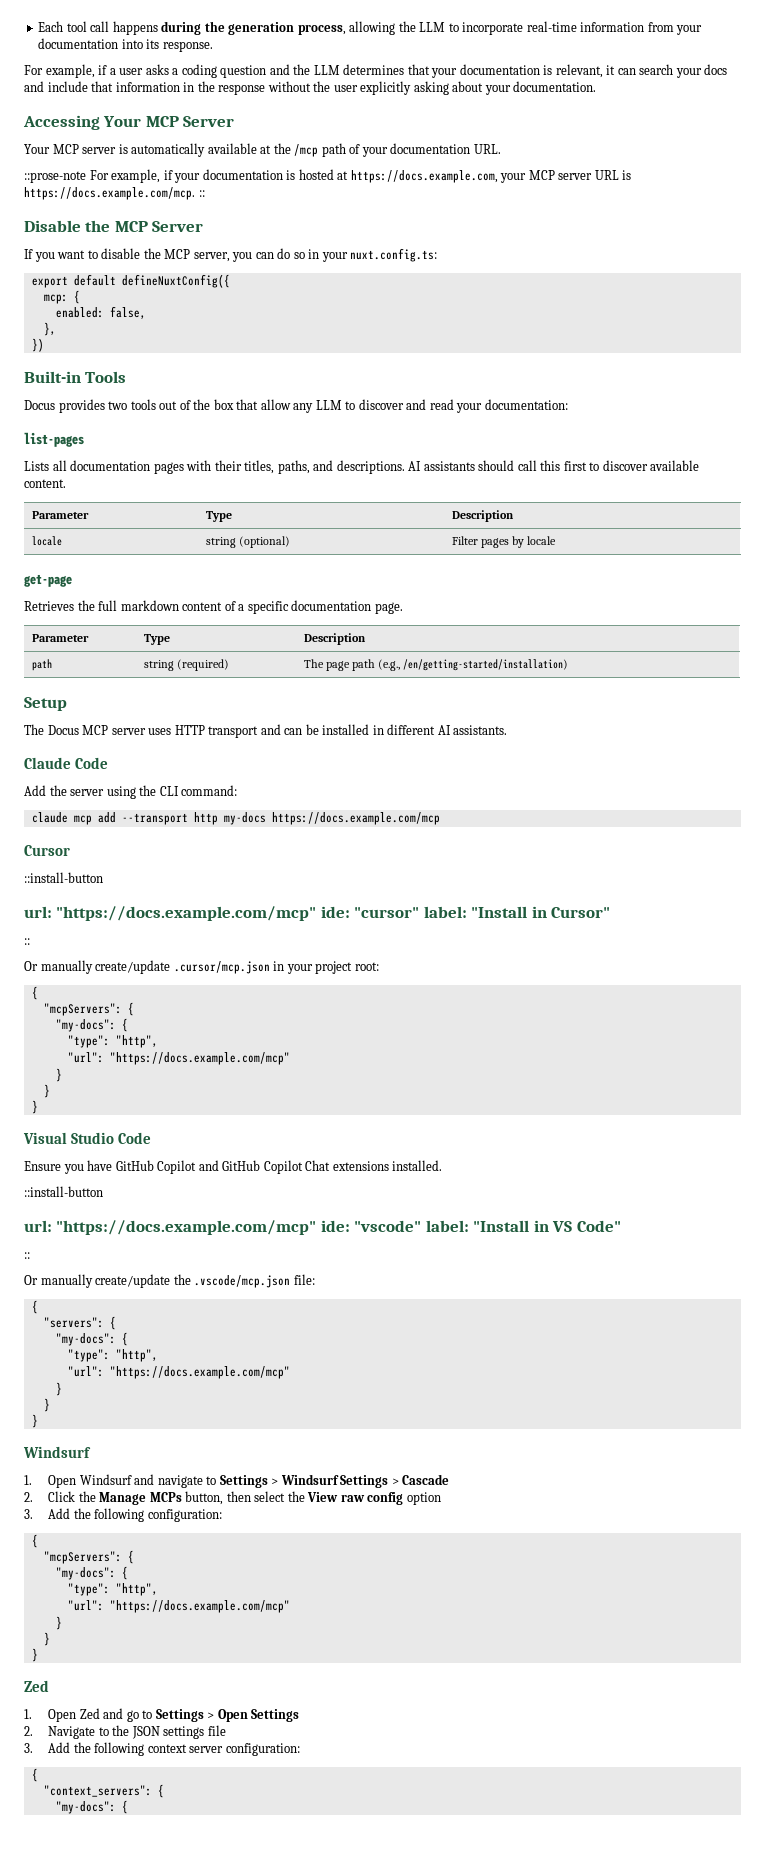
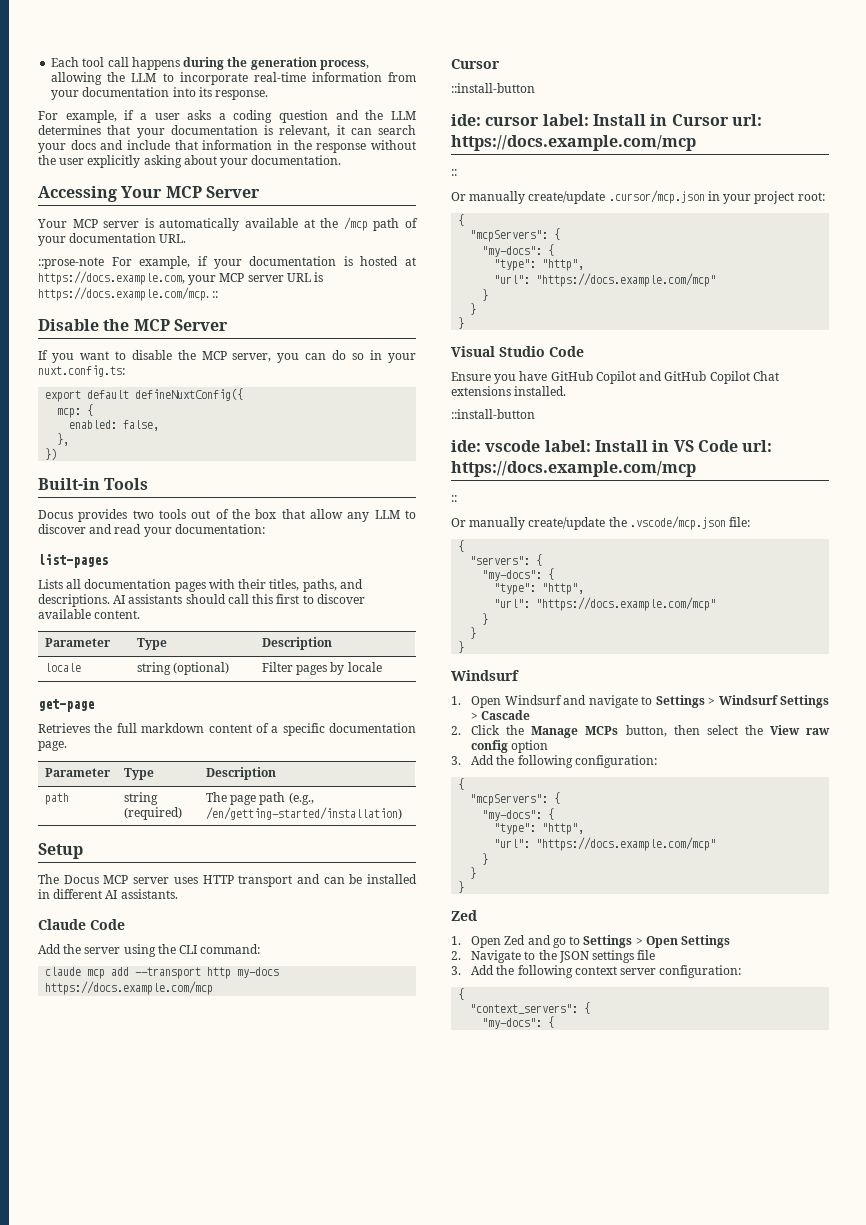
[24,906,611,921] url: "https://docs.example.com/mcp" ide: "cursor" label: "Install in Cursor" -> [451,114,762,126] [451,135,696,151] ide: cursor label: Install in Cursor url: https://docs.example.com/mcp
[24,1220,621,1235] url: "https://docs.example.com/mcp" ide: "vscode" label: "Install in VS Code" -> [451,440,773,452] [451,461,696,477] ide: vscode label: Install in VS Code url: https://docs.example.com/mcp

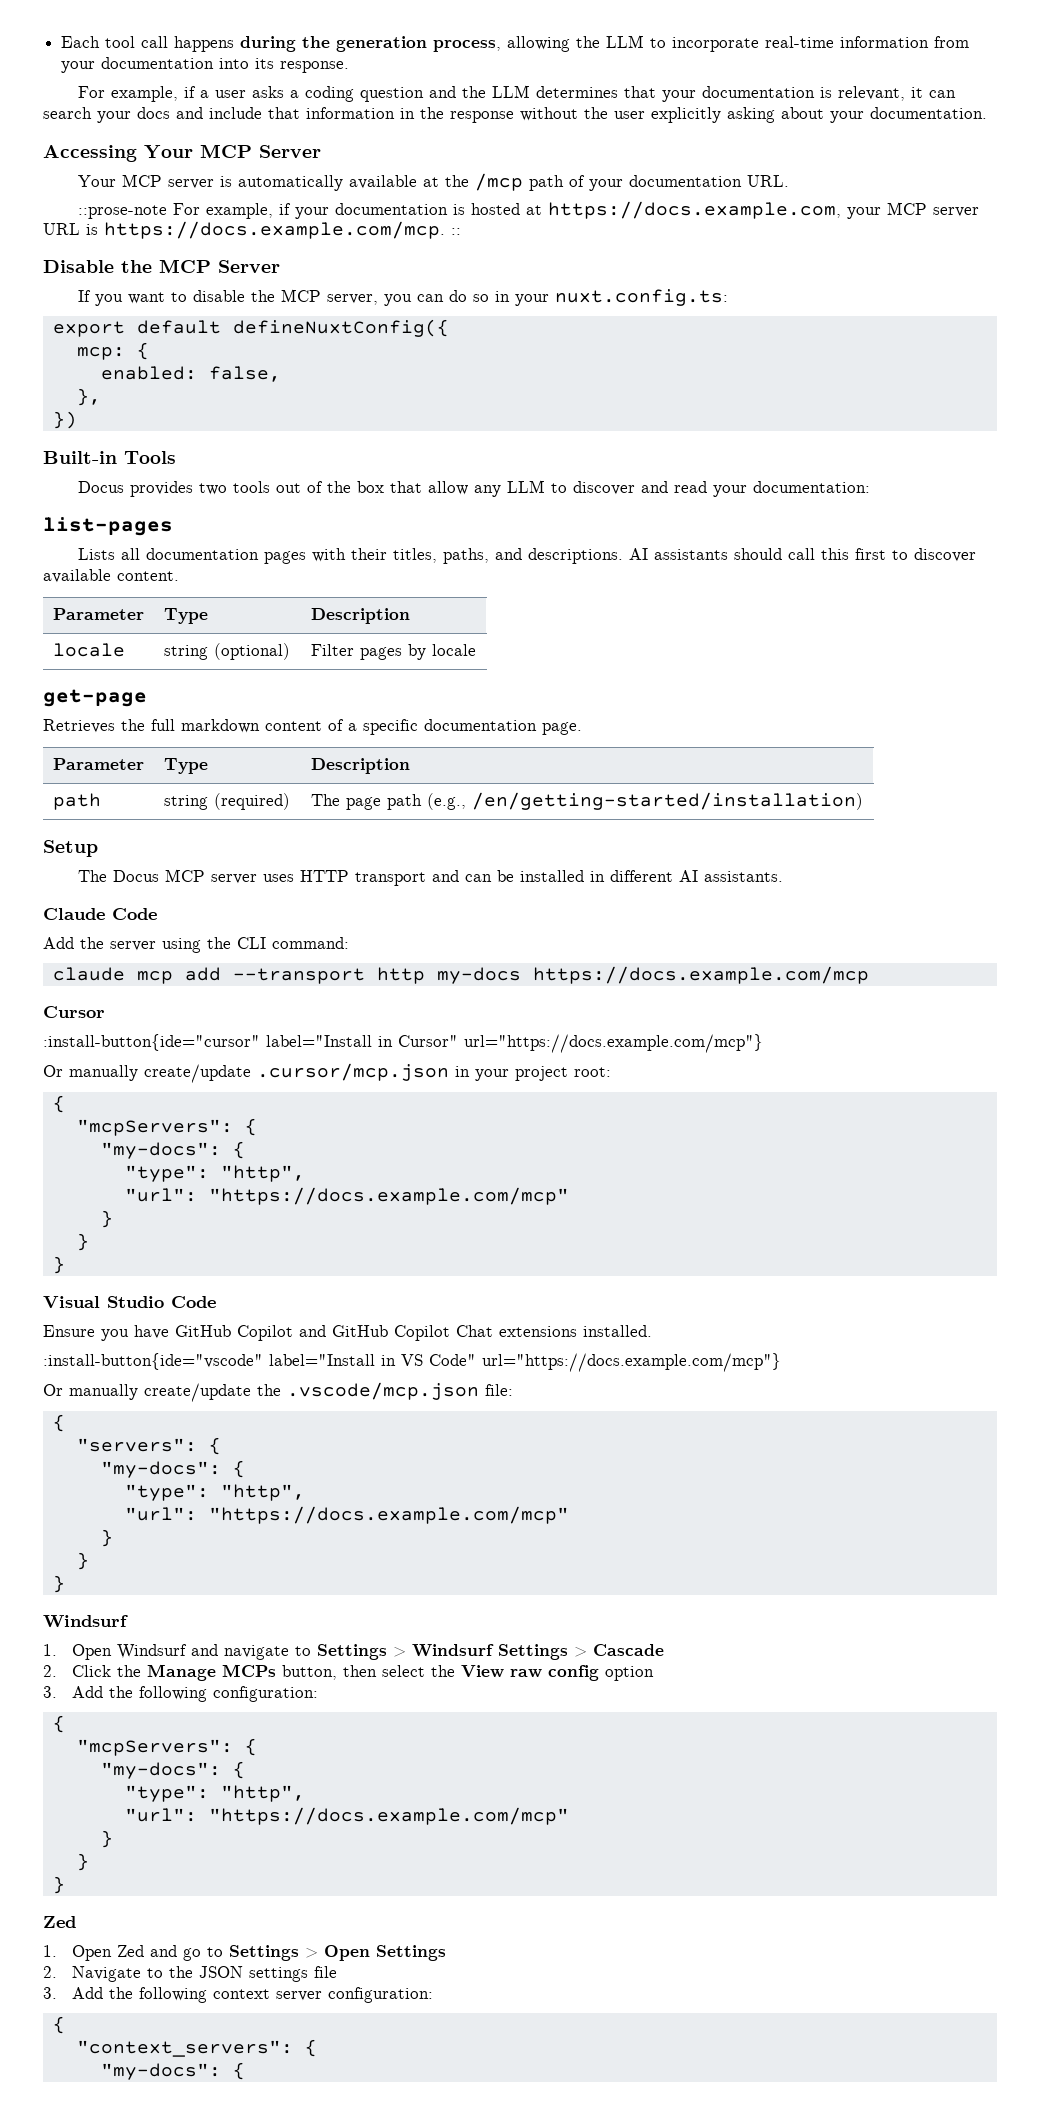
[451,83,535,93] [451,114,762,126] [451,135,696,151] [451,169,457,176] ::install-button // ide: cursor label: Install in Cursor url: https://docs.example.com/mcp // :: -> [43,1034,763,1053] :install-button{ide="cursor" label="Install in Cursor" url="https://docs.example.com/mcp"}
[451,409,535,419] [451,440,773,452] [451,461,696,477] [451,495,457,502] ::install-button // ide: vscode label: Install in VS Code url: https://docs.example.com/mcp // :: -> [43,1353,781,1372] :install-button{ide="vscode" label="Install in VS Code" url="https://docs.example.com/mcp"}

